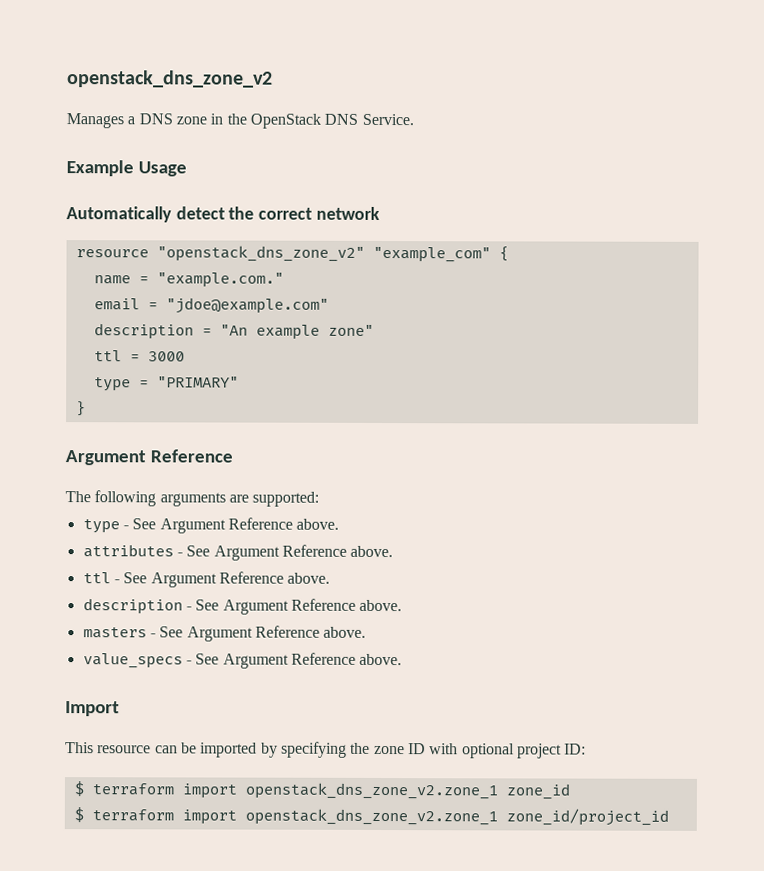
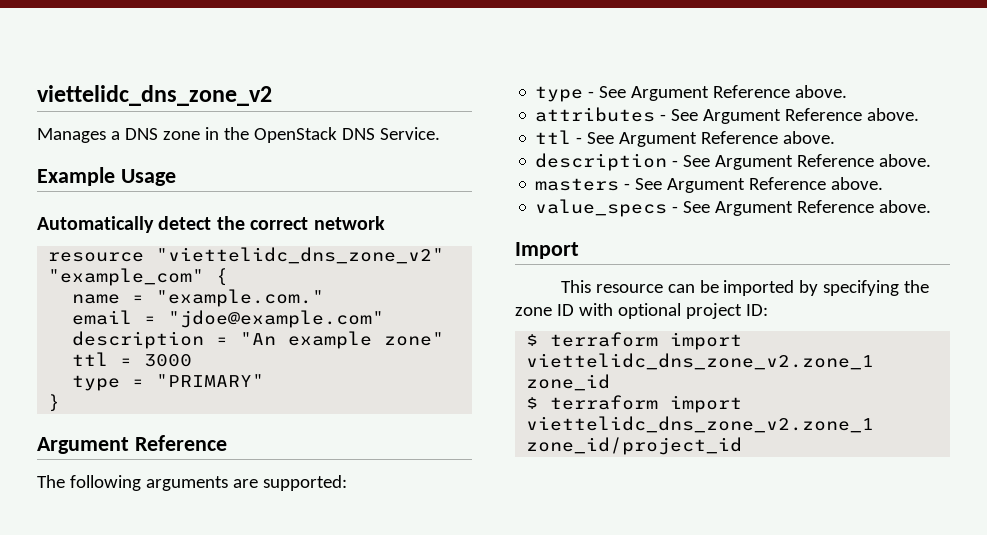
[67,70,273,88] openstack_dns_zone_v2 -> [37,85,272,106] viettelidc_dns_zone_v2
[156,245,365,262] "openstack_dns_zone_v2" -> [156,247,445,264] "viettelidc_dns_zone_v2"
[244,782,498,800] openstack_dns_zone_v2.zone_1 -> [526,353,875,370] viettelidc_dns_zone_v2.zone_1
[244,808,498,826] openstack_dns_zone_v2.zone_1 -> [526,416,875,433] viettelidc_dns_zone_v2.zone_1

